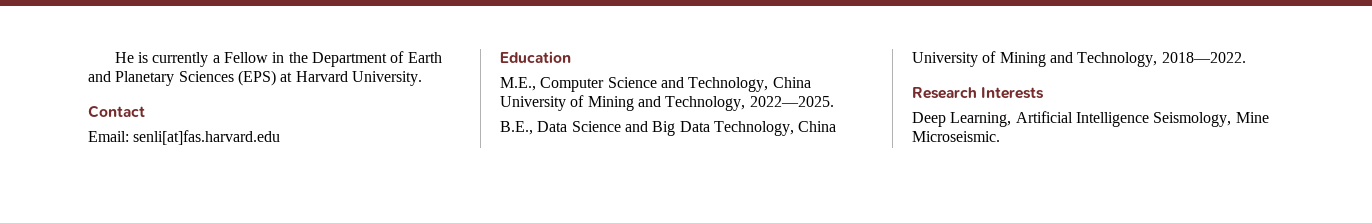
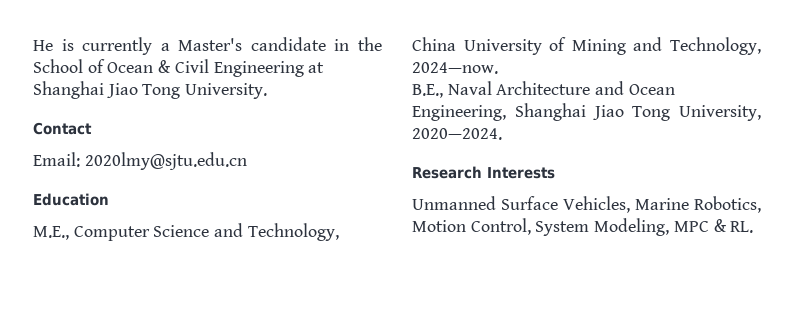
[224,51,442,67] [88,70,348,86] Fellow in the Department of Earth and Planetary Sciences (EPS) at Harvard -> [178,37,382,51] [33,59,325,77] [33,81,181,99] Master's candidate in the School of Ocean & Civil Engineering at Shanghai Jiao Tong
[133,130,281,145] senli[at]fas.harvard.edu -> [84,152,247,170] 2020lmy@sjtu.edu.cn
[749,96,834,107] 2022—2025. -> [412,62,498,74] 2024—now.
[537,121,837,136] [912,51,1246,67] [912,87,1045,99] [912,111,1269,127] [912,131,1000,142] Data Science and Big Data Technology, China University of Mining and Technology, 2018—2022. // Research Interests // Deep Learning, Artificial Intelligence Seismology, Mine Microseismic. -> [447,81,675,95] [412,103,761,121] [412,128,502,140] [412,166,555,179] [412,196,761,213] [412,218,754,236] Naval Architecture and Ocean Engineering, Shanghai Jiao Tong University, 2020—2024. // Research Interests // Unmanned Surface Vehicles, Marine Robotics, Motion Control, System Modeling, MPC & RL.

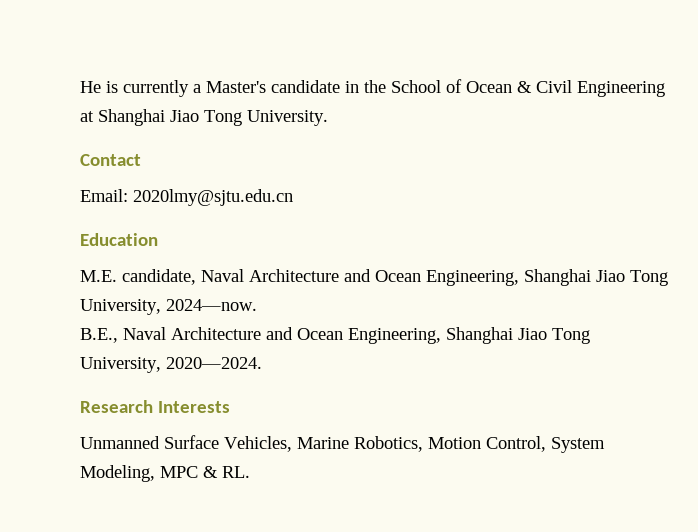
[33,223,339,241] [412,37,761,55] M.E., Computer Science and Technology, China University of Mining and Technology, -> [80,269,668,286] [80,299,161,315] M.E. candidate, Naval Architecture and Ocean Engineering, Shanghai Jiao Tong University,

